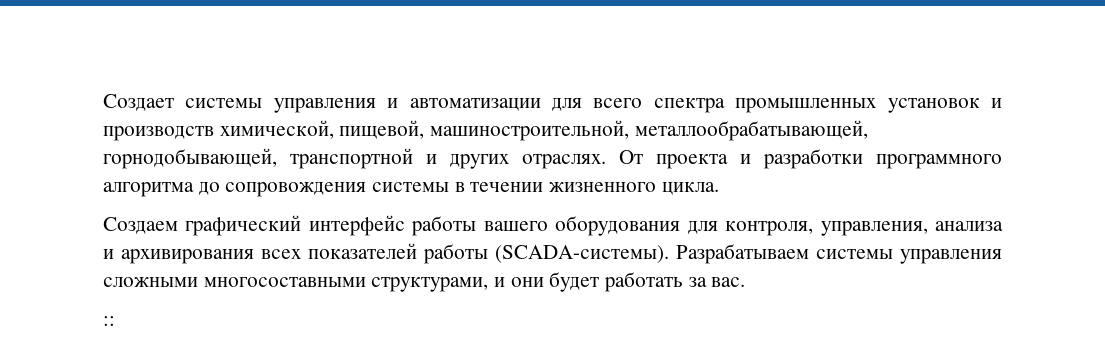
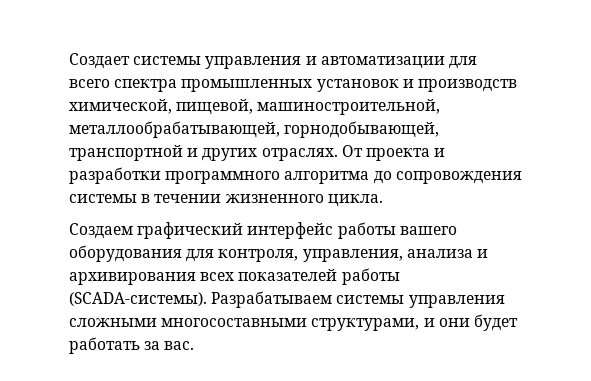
[103,316,115,326] // :: -> (195, 345) none

